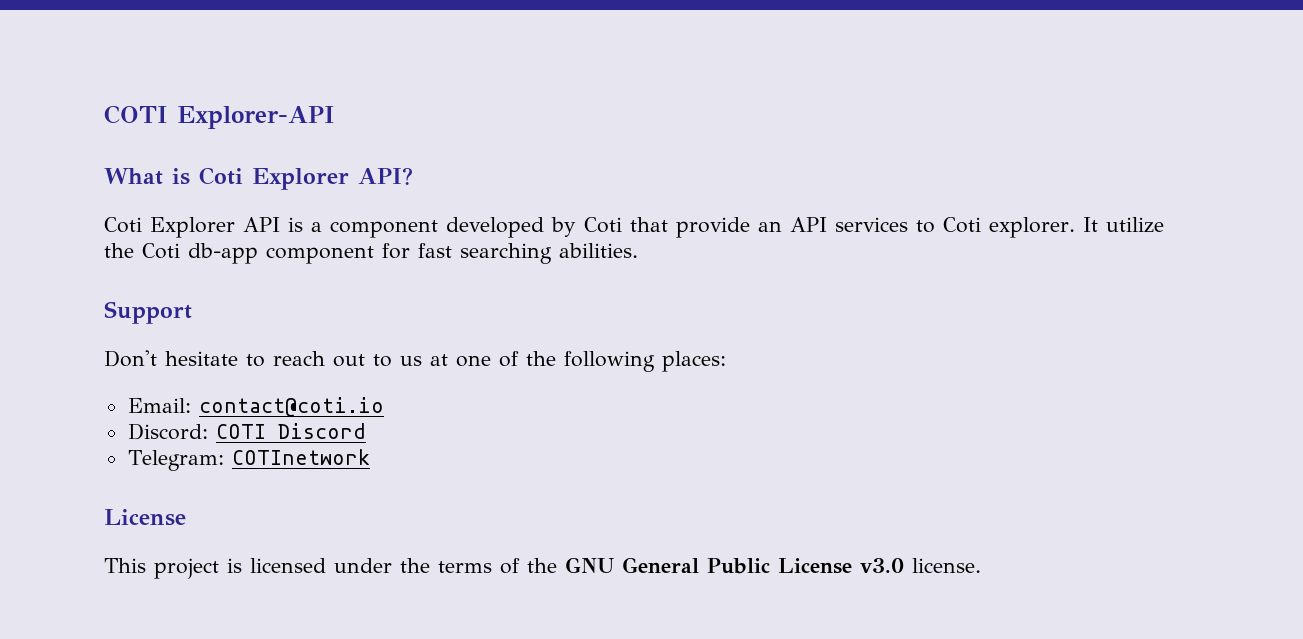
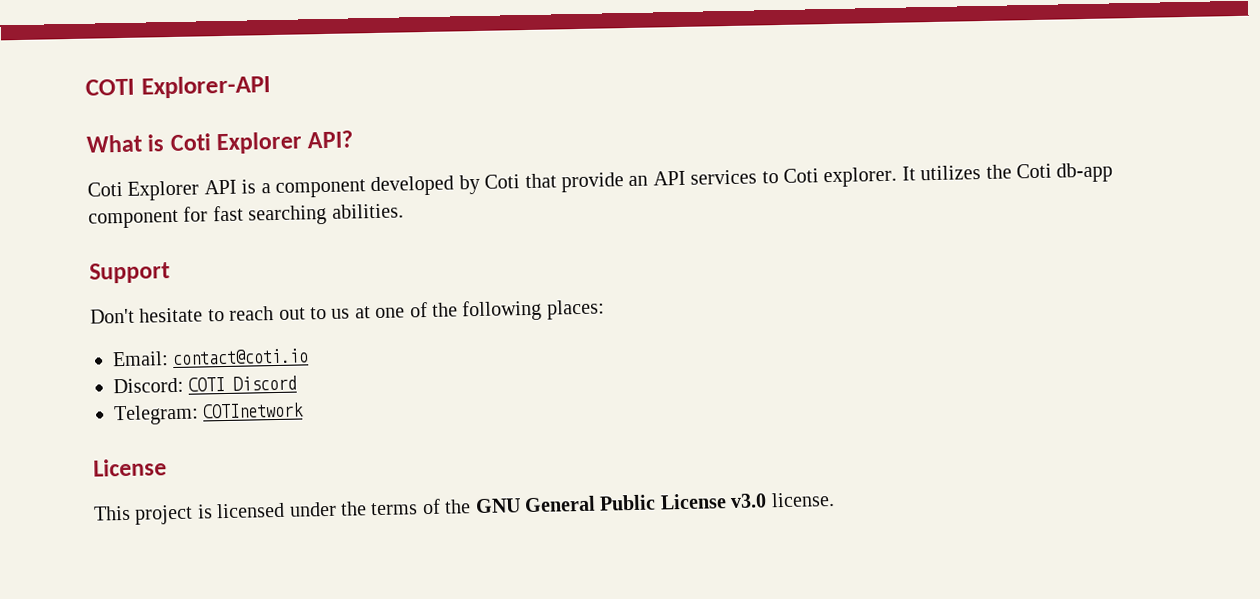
[1105,217,1164,233] utilize -> [920,165,982,181] utilizes

